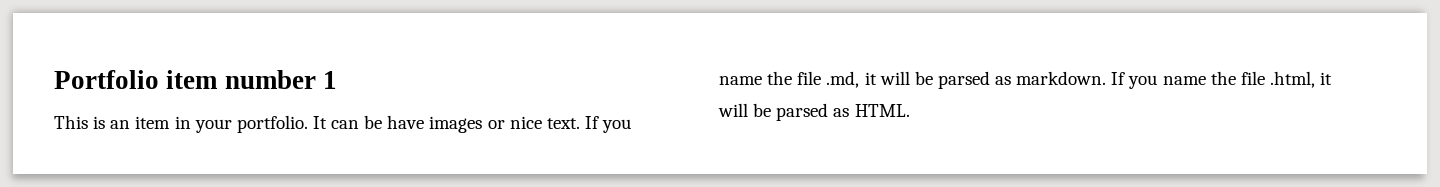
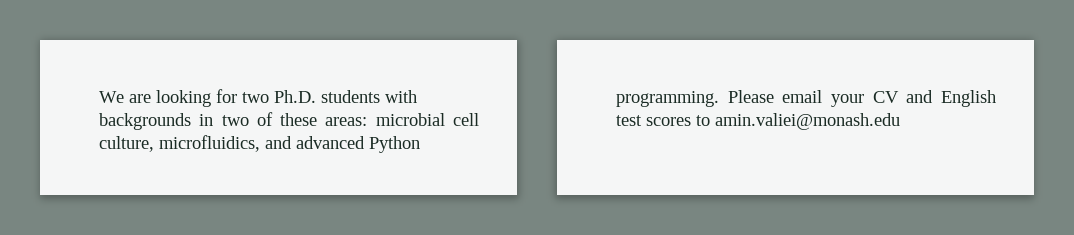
[54,70,337,89] [54,115,632,133] [719,71,1333,89] [718,103,910,121] Portfolio item number 1 // This is an item in your portfolio. It can be have images or nice text. If you name the file .md, it will be parsed as markdown. If you name the file .html, it will be parsed as HTML. -> [99,89,417,107] [99,112,479,130] [99,135,420,153] [616,90,996,107] [616,113,900,130] We are looking for two Ph.D. students with backgrounds in two of these areas: microbial cell culture, microfluidics, and advanced Python programming. Please email your CV and English test scores to amin.valiei@monash.edu

